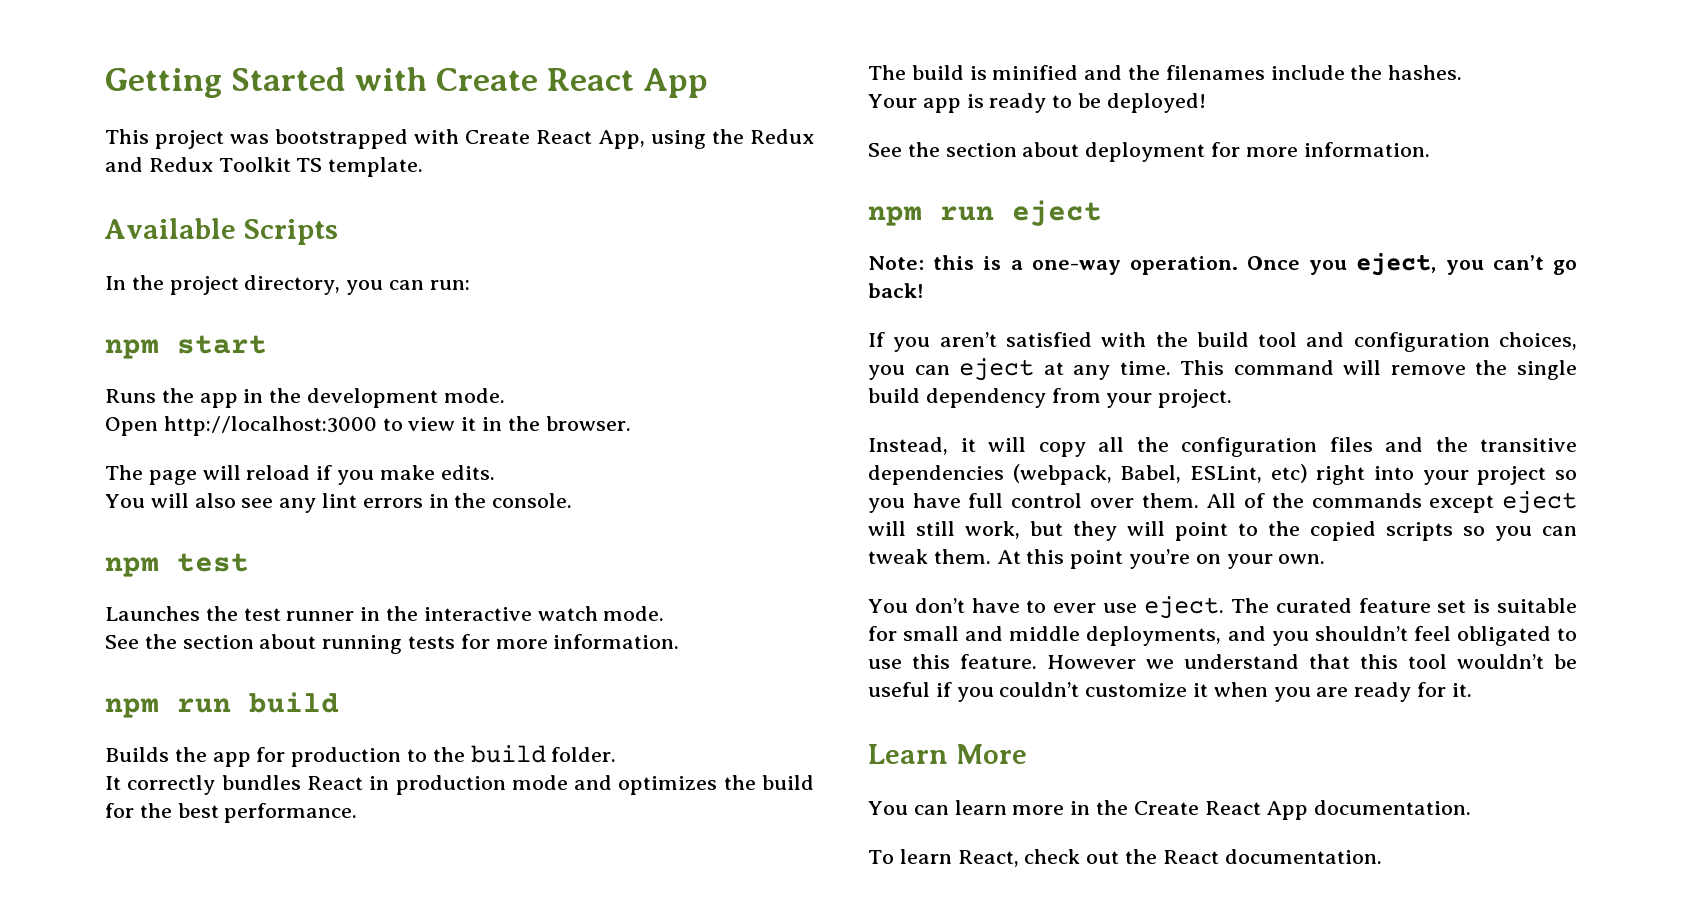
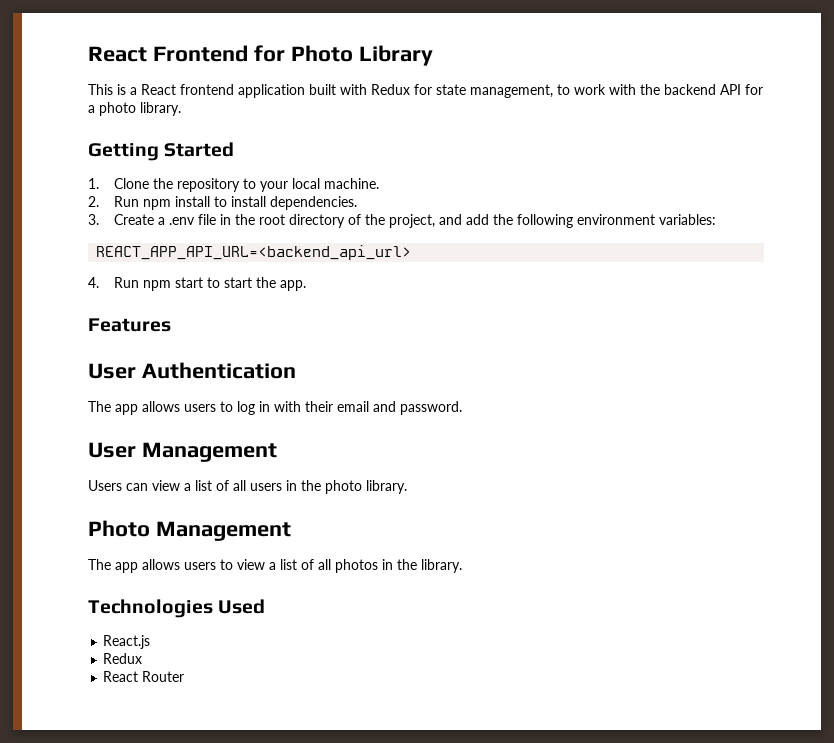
[105,67,709,98] [105,129,814,149] [105,157,424,177] [104,218,338,245] [105,275,470,295] [105,335,267,359] [105,388,505,408] [105,416,631,436] [105,465,495,485] [105,493,573,513] [105,553,249,577] [105,606,665,621] [105,634,680,654] [105,692,339,718] [105,745,617,767] [105,775,814,795] [105,803,358,823] [868,65,1463,80] [868,93,1206,113] [868,142,1430,162] [868,200,1102,226] [868,253,1577,276] [868,283,923,298] [868,332,1577,352] [868,358,1577,381] [868,388,1233,408] [868,437,1577,457] [868,464,1577,485] [868,491,1577,514] [868,521,1577,541] [868,549,1326,569] [868,596,1577,619] [868,626,1577,646] [868,654,1577,669] [868,682,1472,702] [868,744,1027,764] [868,800,1472,820] [868,849,1382,867] Getting Started with Create React App // This project was bootstrapped with Create React App, using the Redux and Redux Toolkit TS template. // Available Scripts // In the project directory, you can run: // npm start // Runs the app in the development mode. // Open http://localhost:3000 to view it in the browser. // The page will reload if you make edits. // You will also see any lint errors in the console. // npm test // Launches the test runner in the interactive watch mode. // See the section about running tests for more information. // npm run build // Builds the app for production to the build folder. // It correctly bundles React in production mode and optimizes the build for the best performance. // The build is minified and the filenames include the hashes. // Your app is ready to be deployed! // See the section about deployment for more information. // npm run eject // Note: this is a one-way operation. Once you eject, you can’t go back! // If you aren’t satisfied with the build tool and configuration choices, you can eject at any time. This command will remove the single build dependency from your project. // Instead, it will copy all the configuration files and the transitive dependencies (webpack, Babel, ESLint, etc) right into your project so you have full control over them. All of the commands except eject will still work, but they will point to the copied scripts so you can tweak them. At this point you’re on your own. // You don’t have to ever use eject. The curated feature set is suitable for small and middle deployments, and you shouldn’t feel obligated to use this feature. However we understand that this tool wouldn’t be useful if you couldn’t customize it when you are ready for it. // Learn More // You can learn more in the Create React App documentation. // To learn React, check out the React documentation. -> [88,45,433,66] [88,84,763,98] [88,102,181,116] [88,142,235,161] [88,178,379,192] [88,196,357,210] [88,214,716,228] [96,245,412,260] [88,277,306,291] [88,318,171,332] [88,362,296,379] [88,401,462,415] [88,442,277,462] [88,480,407,494] [88,520,291,541] [88,559,462,573] [88,599,266,618] [103,635,151,649] [103,653,143,664] [103,671,185,682] React Frontend for Photo Library // This is a React frontend application built with Redux for state management, to work with the backend API for a photo library. // Getting Started // 1. Clone the repository to your local machine. // 2. Run npm install to install dependencies. // 3. Create a .env file in the root directory of the project, and add the following environment variables: // REACT_APP_API_URL=<backend_api_url> // 4. Run npm start to start the app. // Features // User Authentication // The app allows users to log in with their email and password. // User Management // Users can view a list of all users in the photo library. // Photo Management // The app allows users to view a list of all photos in the library. // Technologies Used // React.js // Redux // React Router

